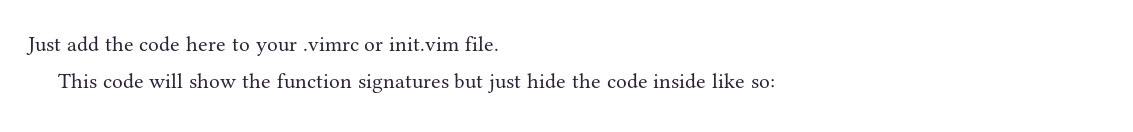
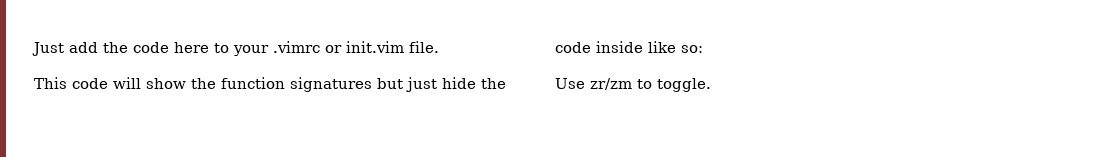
(776, 83) none -> [555,78,711,92] // Use zr/zm to toggle.

